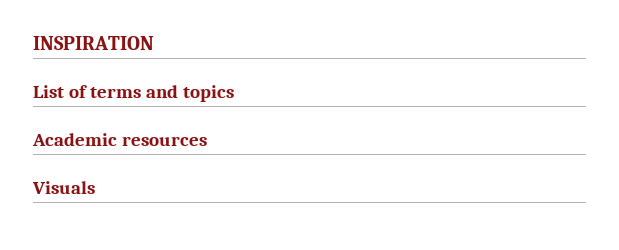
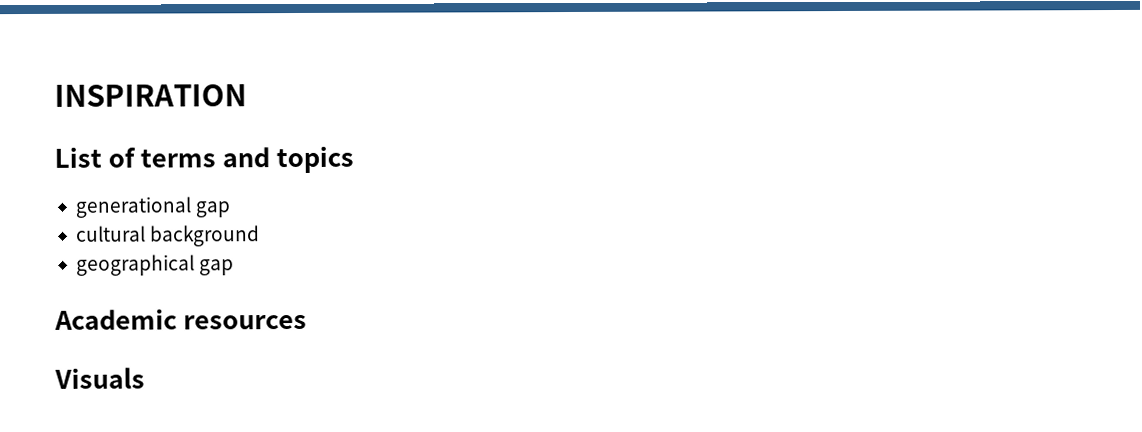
(234, 93) none -> [74,196,232,218] [75,225,261,247] [75,254,235,276] // generational gap // cultural background // geographical gap

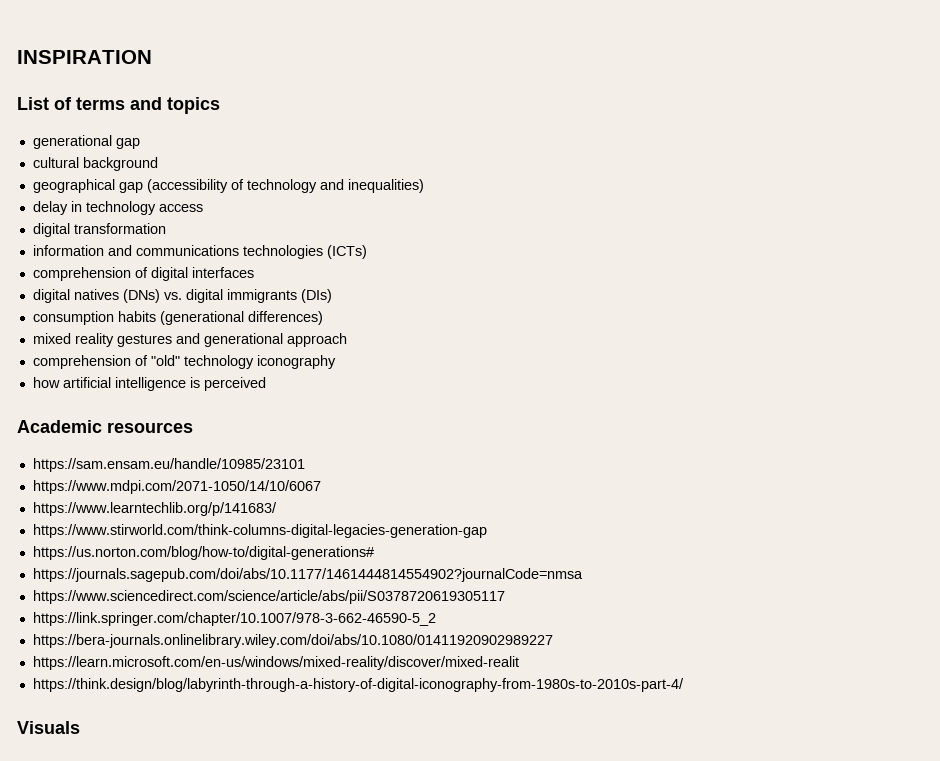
[54,308,307,330] // Academic resources -> [146,179,424,193] [32,201,203,215] [32,223,166,237] [32,245,367,259] [32,267,254,281] [32,289,332,303] [32,311,323,325] [32,333,347,347] [32,355,336,369] [32,377,266,391] [17,420,193,433] [32,458,305,472] [32,480,321,494] [32,502,277,516] [32,524,487,538] [32,546,374,560] [32,568,583,582] [32,590,505,604] [32,612,436,626] [32,634,553,648] [32,656,519,670] [32,678,684,692] (accessibility of technology and inequalities) // delay in technology access // digital transformation // information and communications technologies (ICTs) // comprehension of digital interfaces // digital natives (DNs) vs. digital immigrants (DIs) // consumption habits (generational differences) // mixed reality gestures and generational approach // comprehension of "old" technology iconography // how artificial intelligence is perceived // Academic resources // https://sam.ensam.eu/handle/10985/23101 // https://www.mdpi.com/2071-1050/14/10/6067 // https://www.learntechlib.org/p/141683/ // https://www.stirworld.com/think-columns-digital-legacies-generation-gap // https://us.norton.com/blog/how-to/digital-generations# // https://journals.sagepub.com/doi/abs/10.1177/1461444814554902?journalCode=nmsa // https://www.sciencedirect.com/science/article/abs/pii/S0378720619305117 // https://link.springer.com/chapter/10.1007/978-3-662-46590-5_2 // https://bera-journals.onlinelibrary.wiley.com/doi/abs/10.1080/01411920902989227 // https://learn.microsoft.com/en-us/windows/mixed-reality/discover/mixed-realit // https://think.design/blog/labyrinth-through-a-history-of-digital-iconography-from-1980s-to-2010s-part-4/

